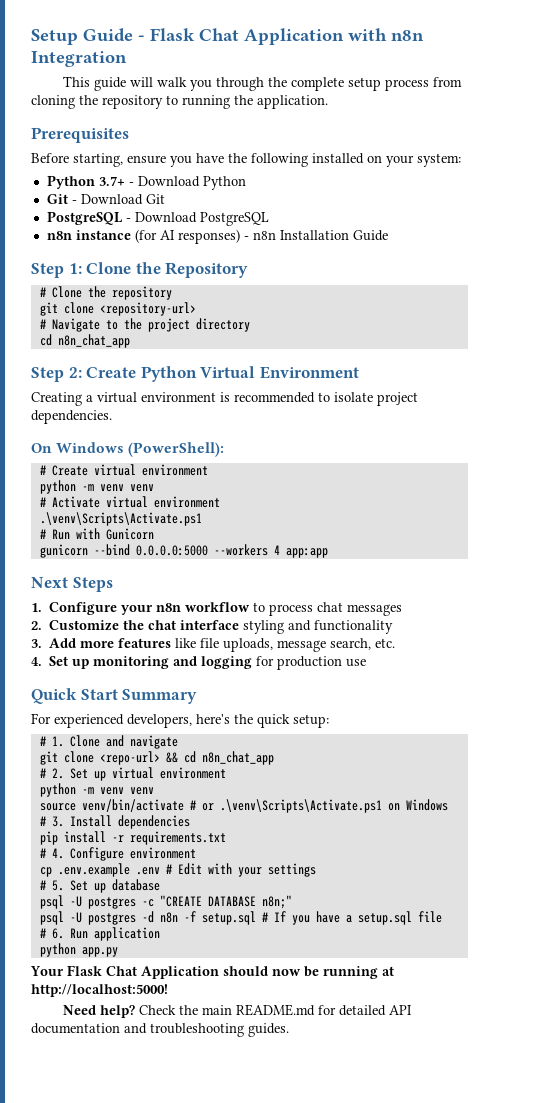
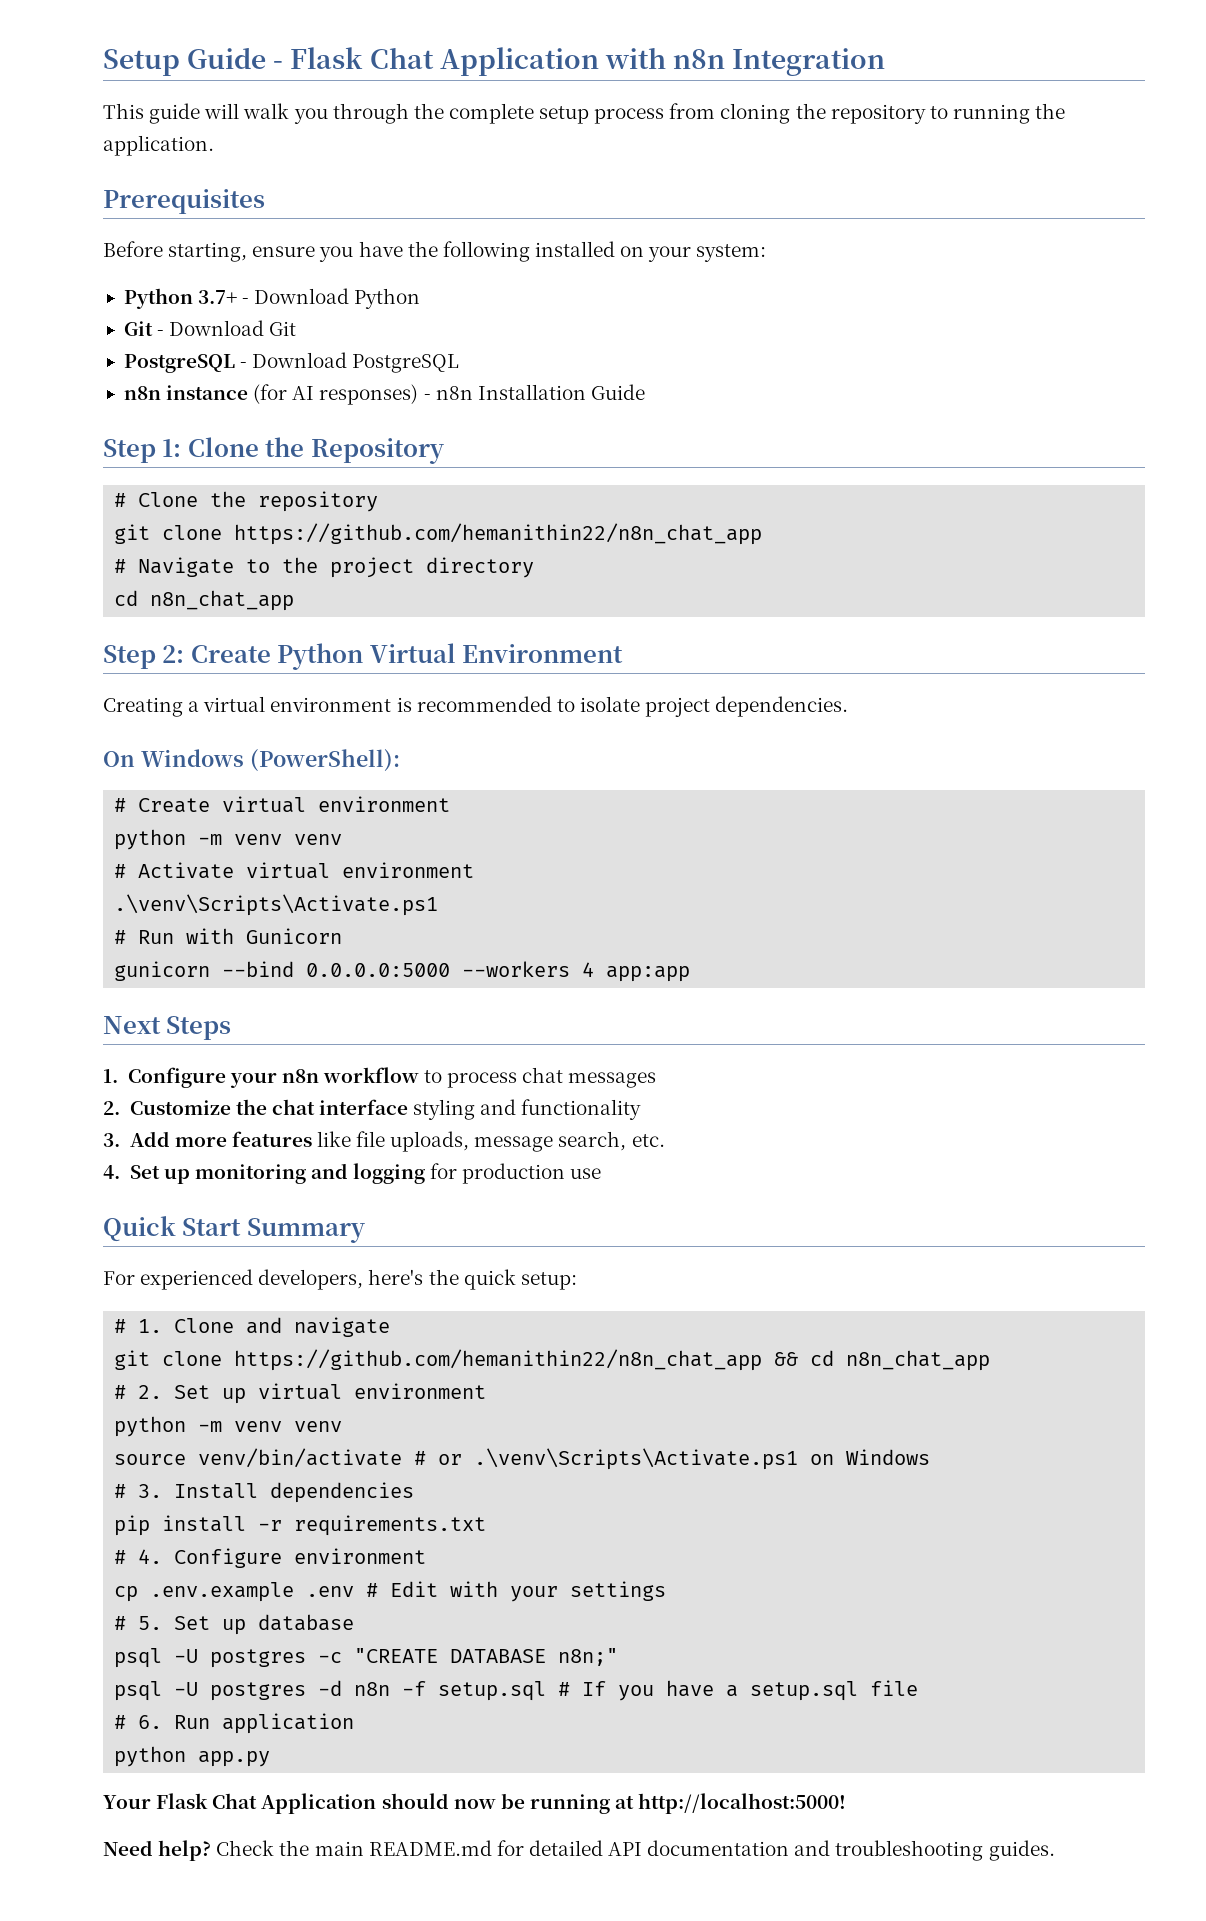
[99,302,196,316] <repository-url> -> [234,523,763,545] https://github.com/hemanithin22/n8n_chat_app
[99,751,160,765] <repo-url> -> [234,1349,763,1371] https://github.com/hemanithin22/n8n_chat_app

